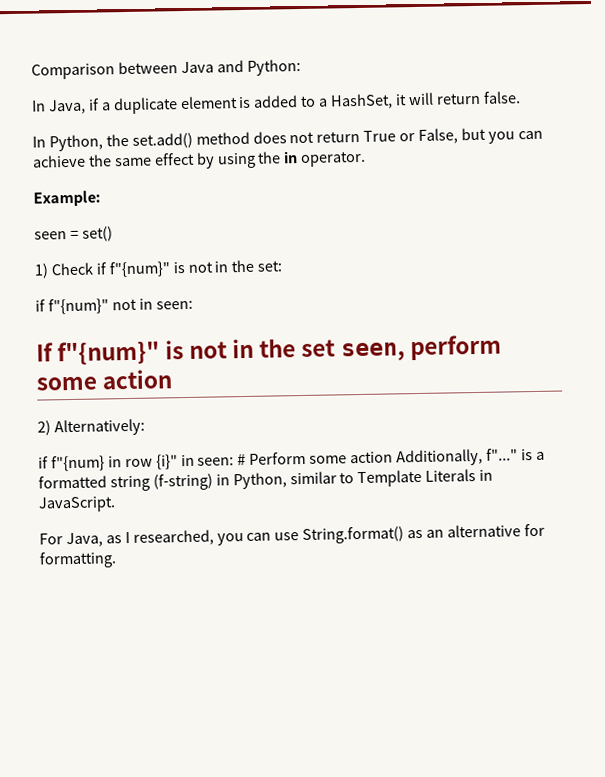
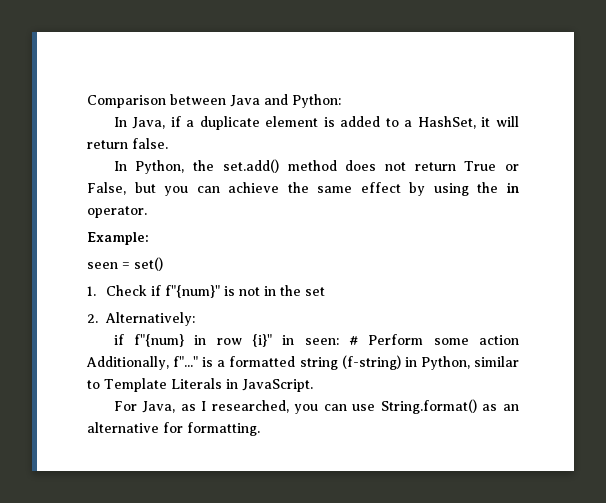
[34,263,49,279] 1) -> [87,286,96,296] 1.
[257,260,283,272] [35,298,193,315] [36,334,502,366] [36,369,173,391] [37,420,51,436] set: // if f"{num}" not in seen: // If f"{num}" is not in the set seen, perform some action // 2) -> [305,287,326,296] [87,314,98,323] set // 2.

